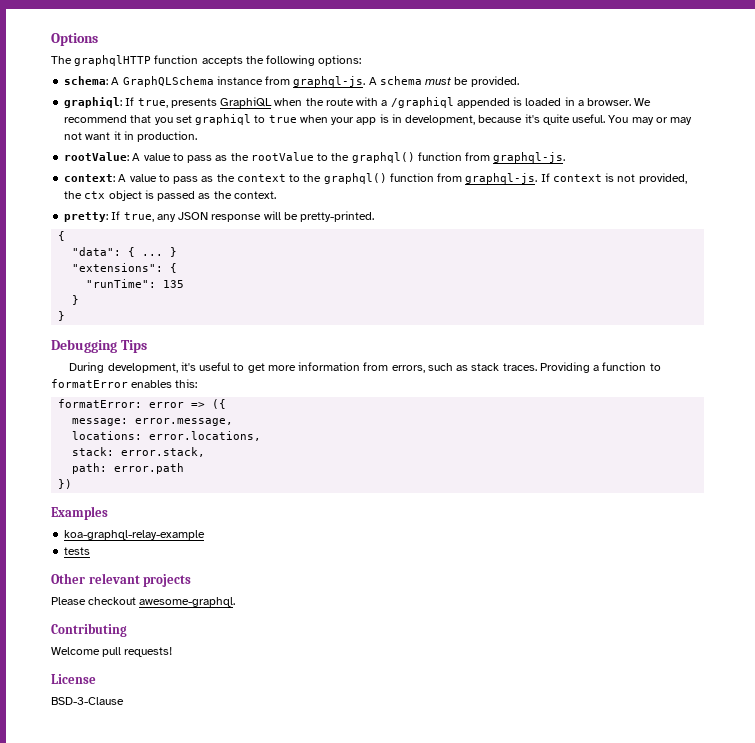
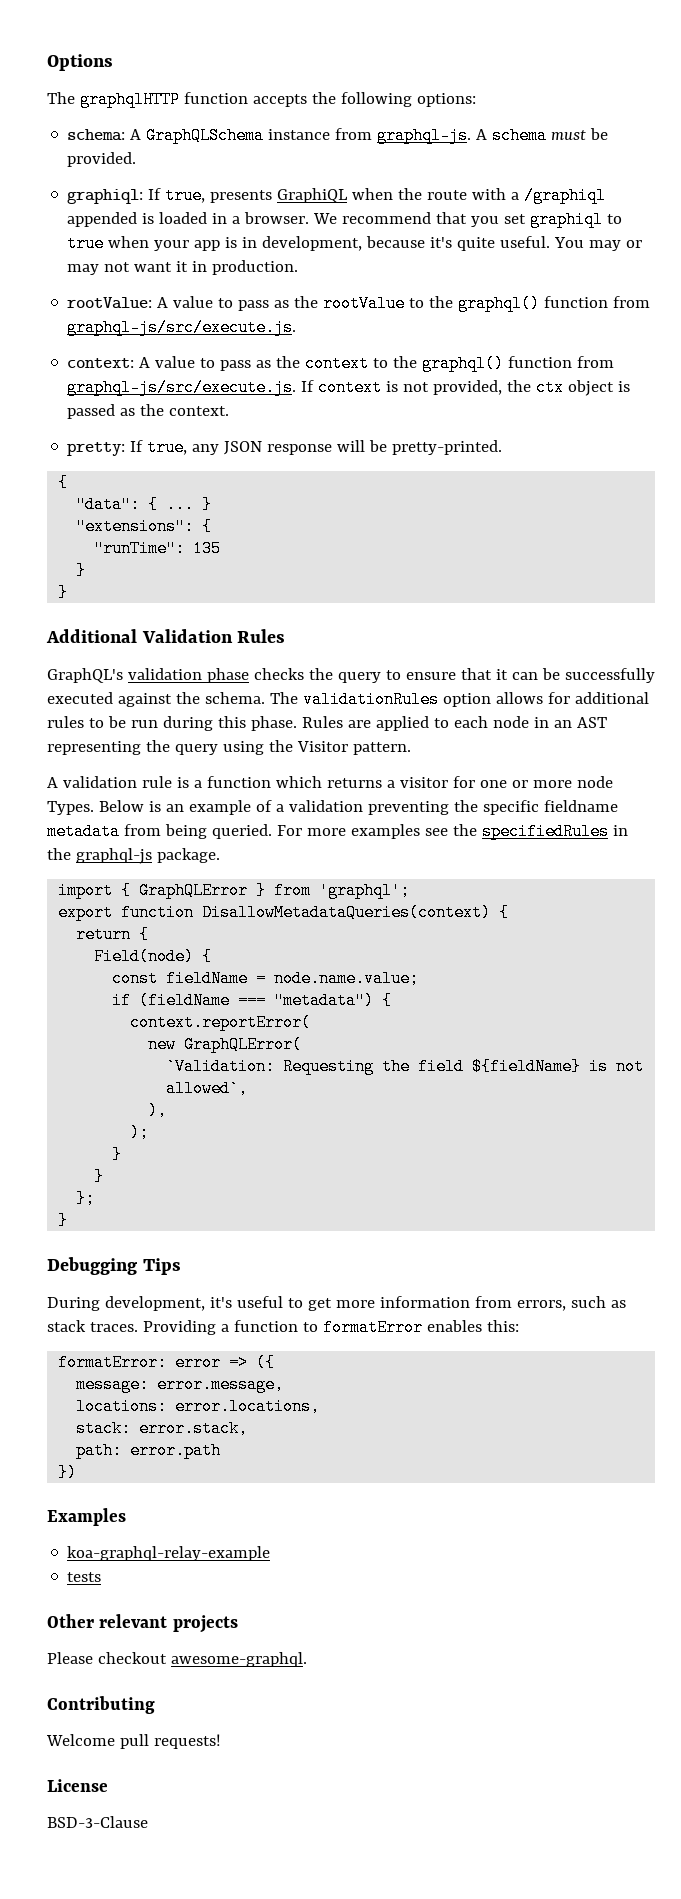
[493,152,566,163] graphql-js. -> [67,319,297,336] graphql-js/src/execute.js.
[465,173,538,184] graphql-js. -> [67,379,297,396] graphql-js/src/execute.js.
(66, 316) none -> [46,629,286,643] [47,668,655,683] [47,691,649,708] [47,716,607,731] [47,740,411,755] [47,776,613,788] [47,800,618,815] [47,823,628,840] [47,848,220,864] [58,882,411,899] [58,904,510,921] [76,926,150,943] [94,948,213,965] [112,970,420,987] [112,992,393,1009] [130,1014,312,1031] [148,1036,303,1053] [166,1058,645,1075] [166,1080,249,1097] [148,1102,168,1119] [130,1124,150,1141] [112,1146,123,1163] [94,1168,105,1185] [76,1190,96,1207] [58,1212,69,1229] // Additional Validation Rules // GraphQL's validation phase checks the query to ensure that it can be successfully executed against the schema. The validationRules option allows for additional rules to be run during this phase. Rules are applied to each node in an AST representing the query using the Visitor pattern. // A validation rule is a function which returns a visitor for one or more node Types. Below is an example of a validation preventing the specific fieldname metadata from being queried. For more examples see the specifiedRules in the graphql-js package. // import { GraphQLError } from 'graphql'; // export function DisallowMetadataQueries(context) { // return { // Field(node) { // const fieldName = node.name.value; // if (fieldName === "metadata") { // context.reportError( // new GraphQLError( // `Validation: Requesting the field ${fieldName} is not allowed`, // ), // ); // } // } // }; // }

